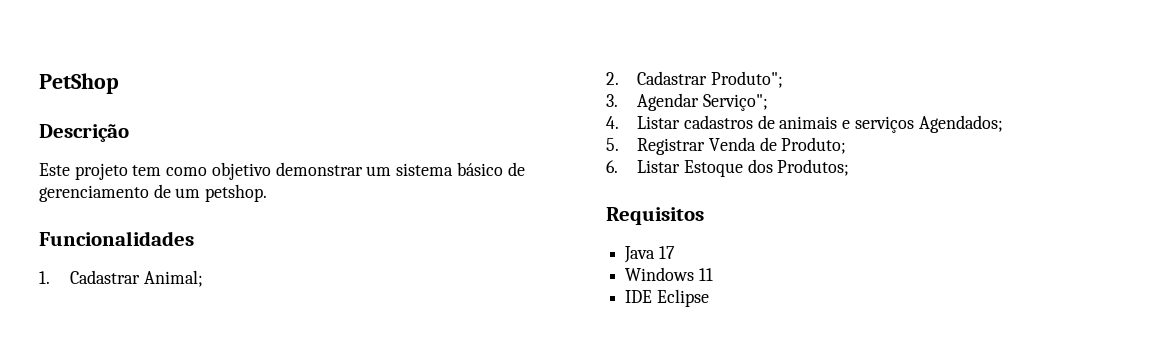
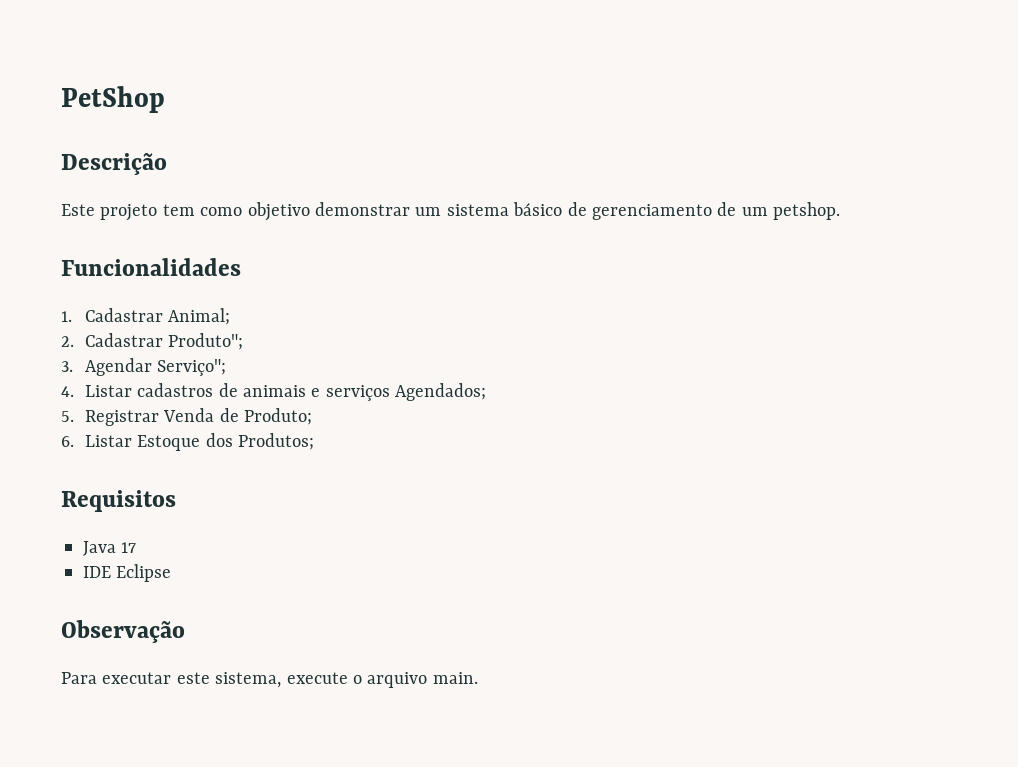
[625,267,713,281] // Windows 11 -> (137, 547) none
(709, 298) none -> [61,620,185,643] [61,672,478,688] // Observação // Para executar este sistema, execute o arquivo main.

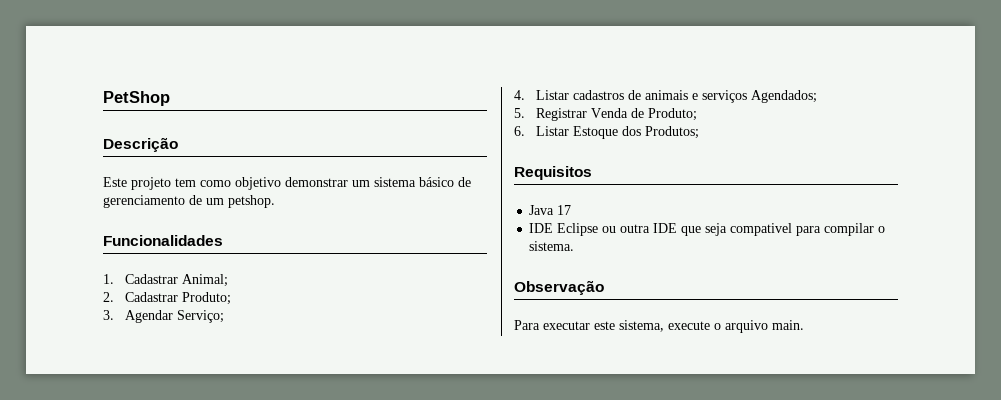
[168,333,244,350] Produto"; -> [182,292,232,305] Produto;
[157,359,227,376] Serviço"; -> [177,310,225,323] Serviço;
(172, 573) none -> [602,223,886,236] [529,241,575,251] ou outra IDE que seja compativel para compilar o sistema.

